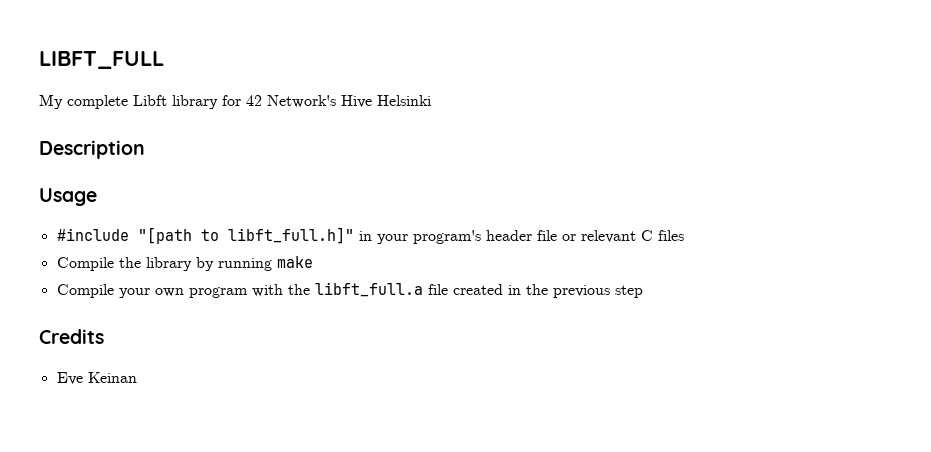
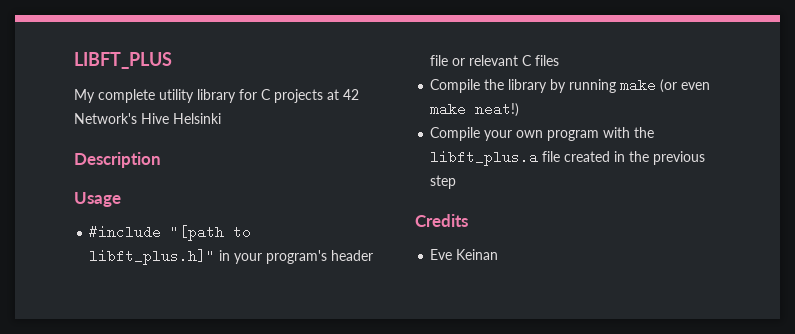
[39,51,164,69] LIBFT_FULL -> [74,52,172,69] LIBFT_PLUS
[133,95,167,106] Libft -> [159,89,194,103] utility
(241, 100) none -> [261,89,339,103] C projects at
[227,227,354,244] libft_full.h]" -> [89,249,216,265] libft_plus.h]"
(313, 262) none -> [660,79,711,93] [430,102,520,117] (or even make neat!)
[314,282,423,297] libft_full.a -> [430,150,539,166] libft_plus.a

